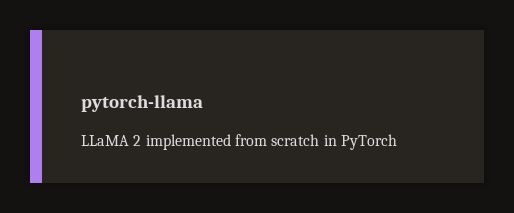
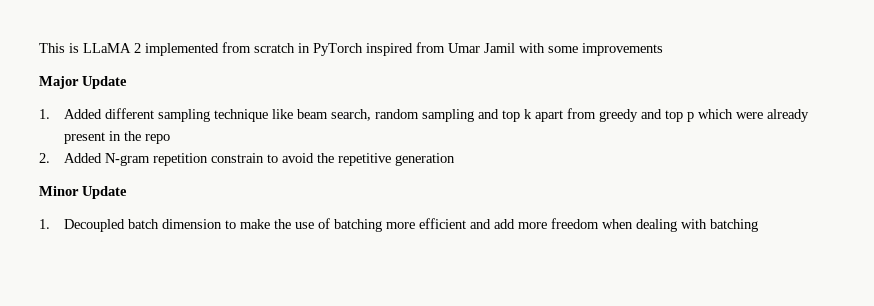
[81,95,203,112] pytorch-llama // -> [39,43,79,53] This is
(397, 142) none -> [366,42,663,56] [39,76,127,89] [39,108,810,122] [64,131,171,144] [39,153,456,166] [39,186,127,199] [39,218,759,232] inspired from Umar Jamil with some improvements // Major Update // 1. Added different sampling technique like beam search, random sampling and top k apart from greedy and top p which were already present in the repo // 2. Added N-gram repetition constrain to avoid the repetitive generation // Minor Update // 1. Decoupled batch dimension to make the use of batching more efficient and add more freedom when dealing with batching

